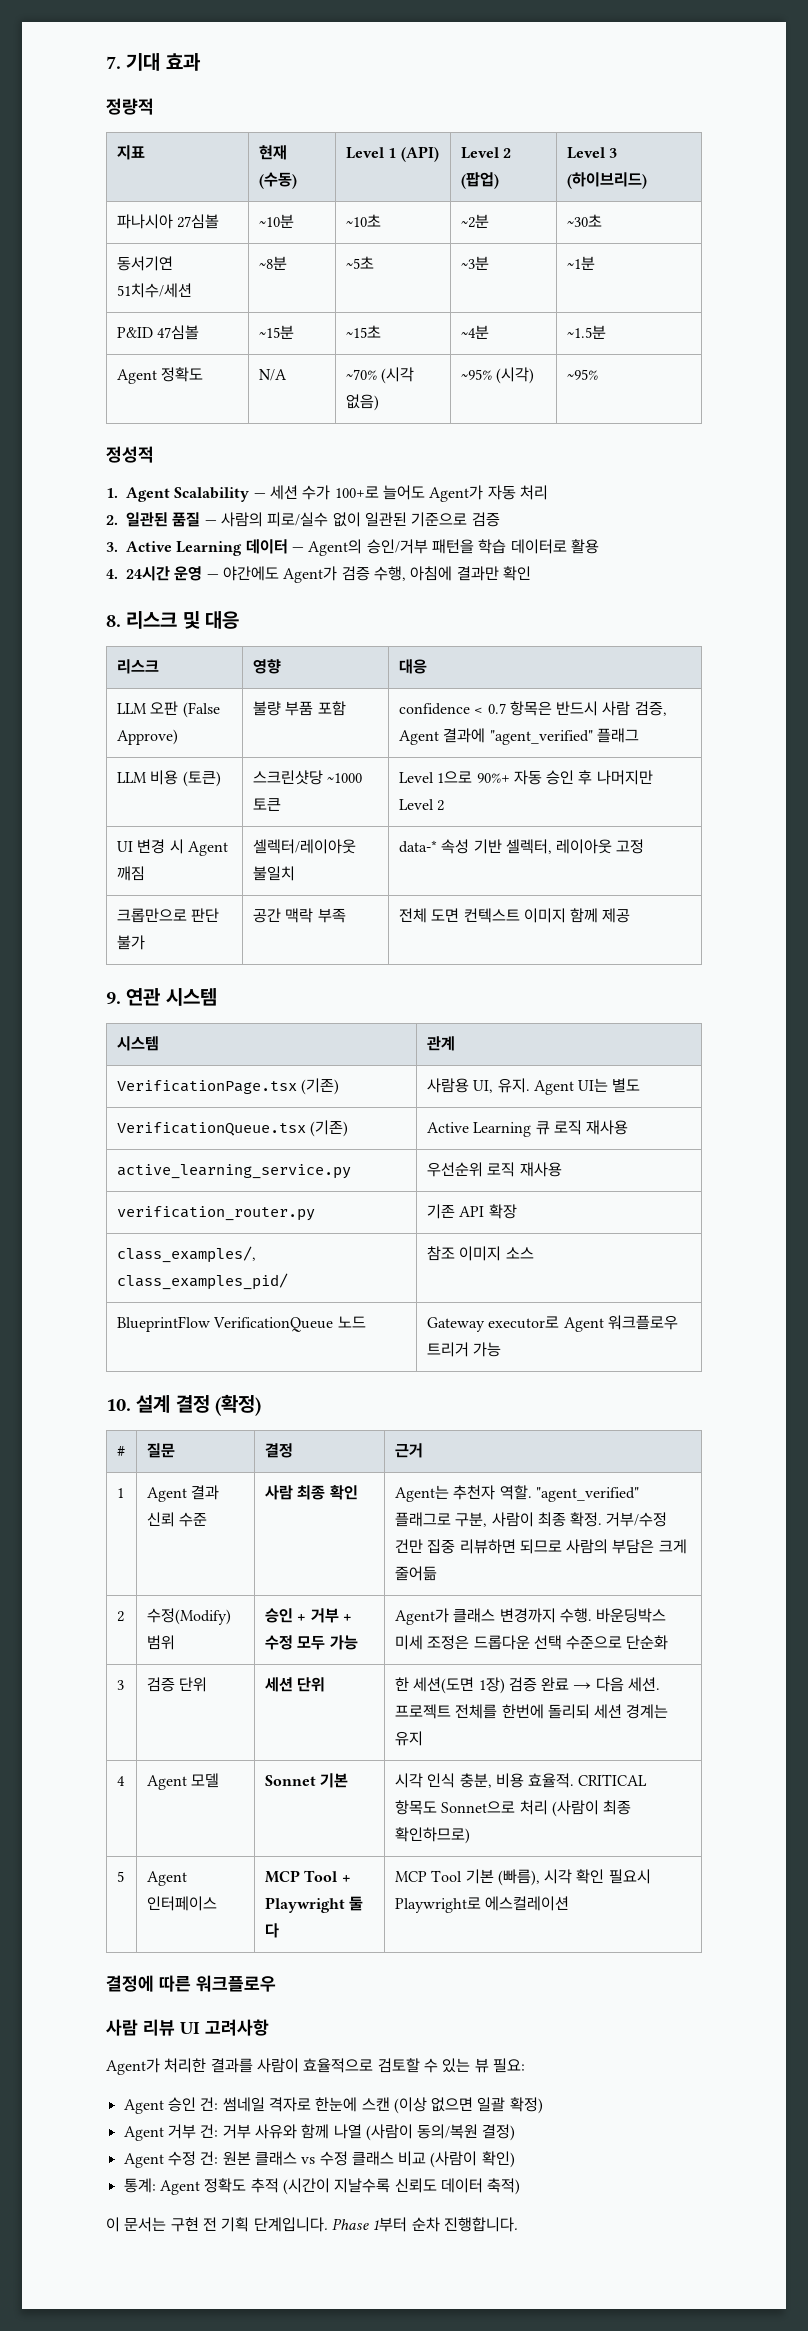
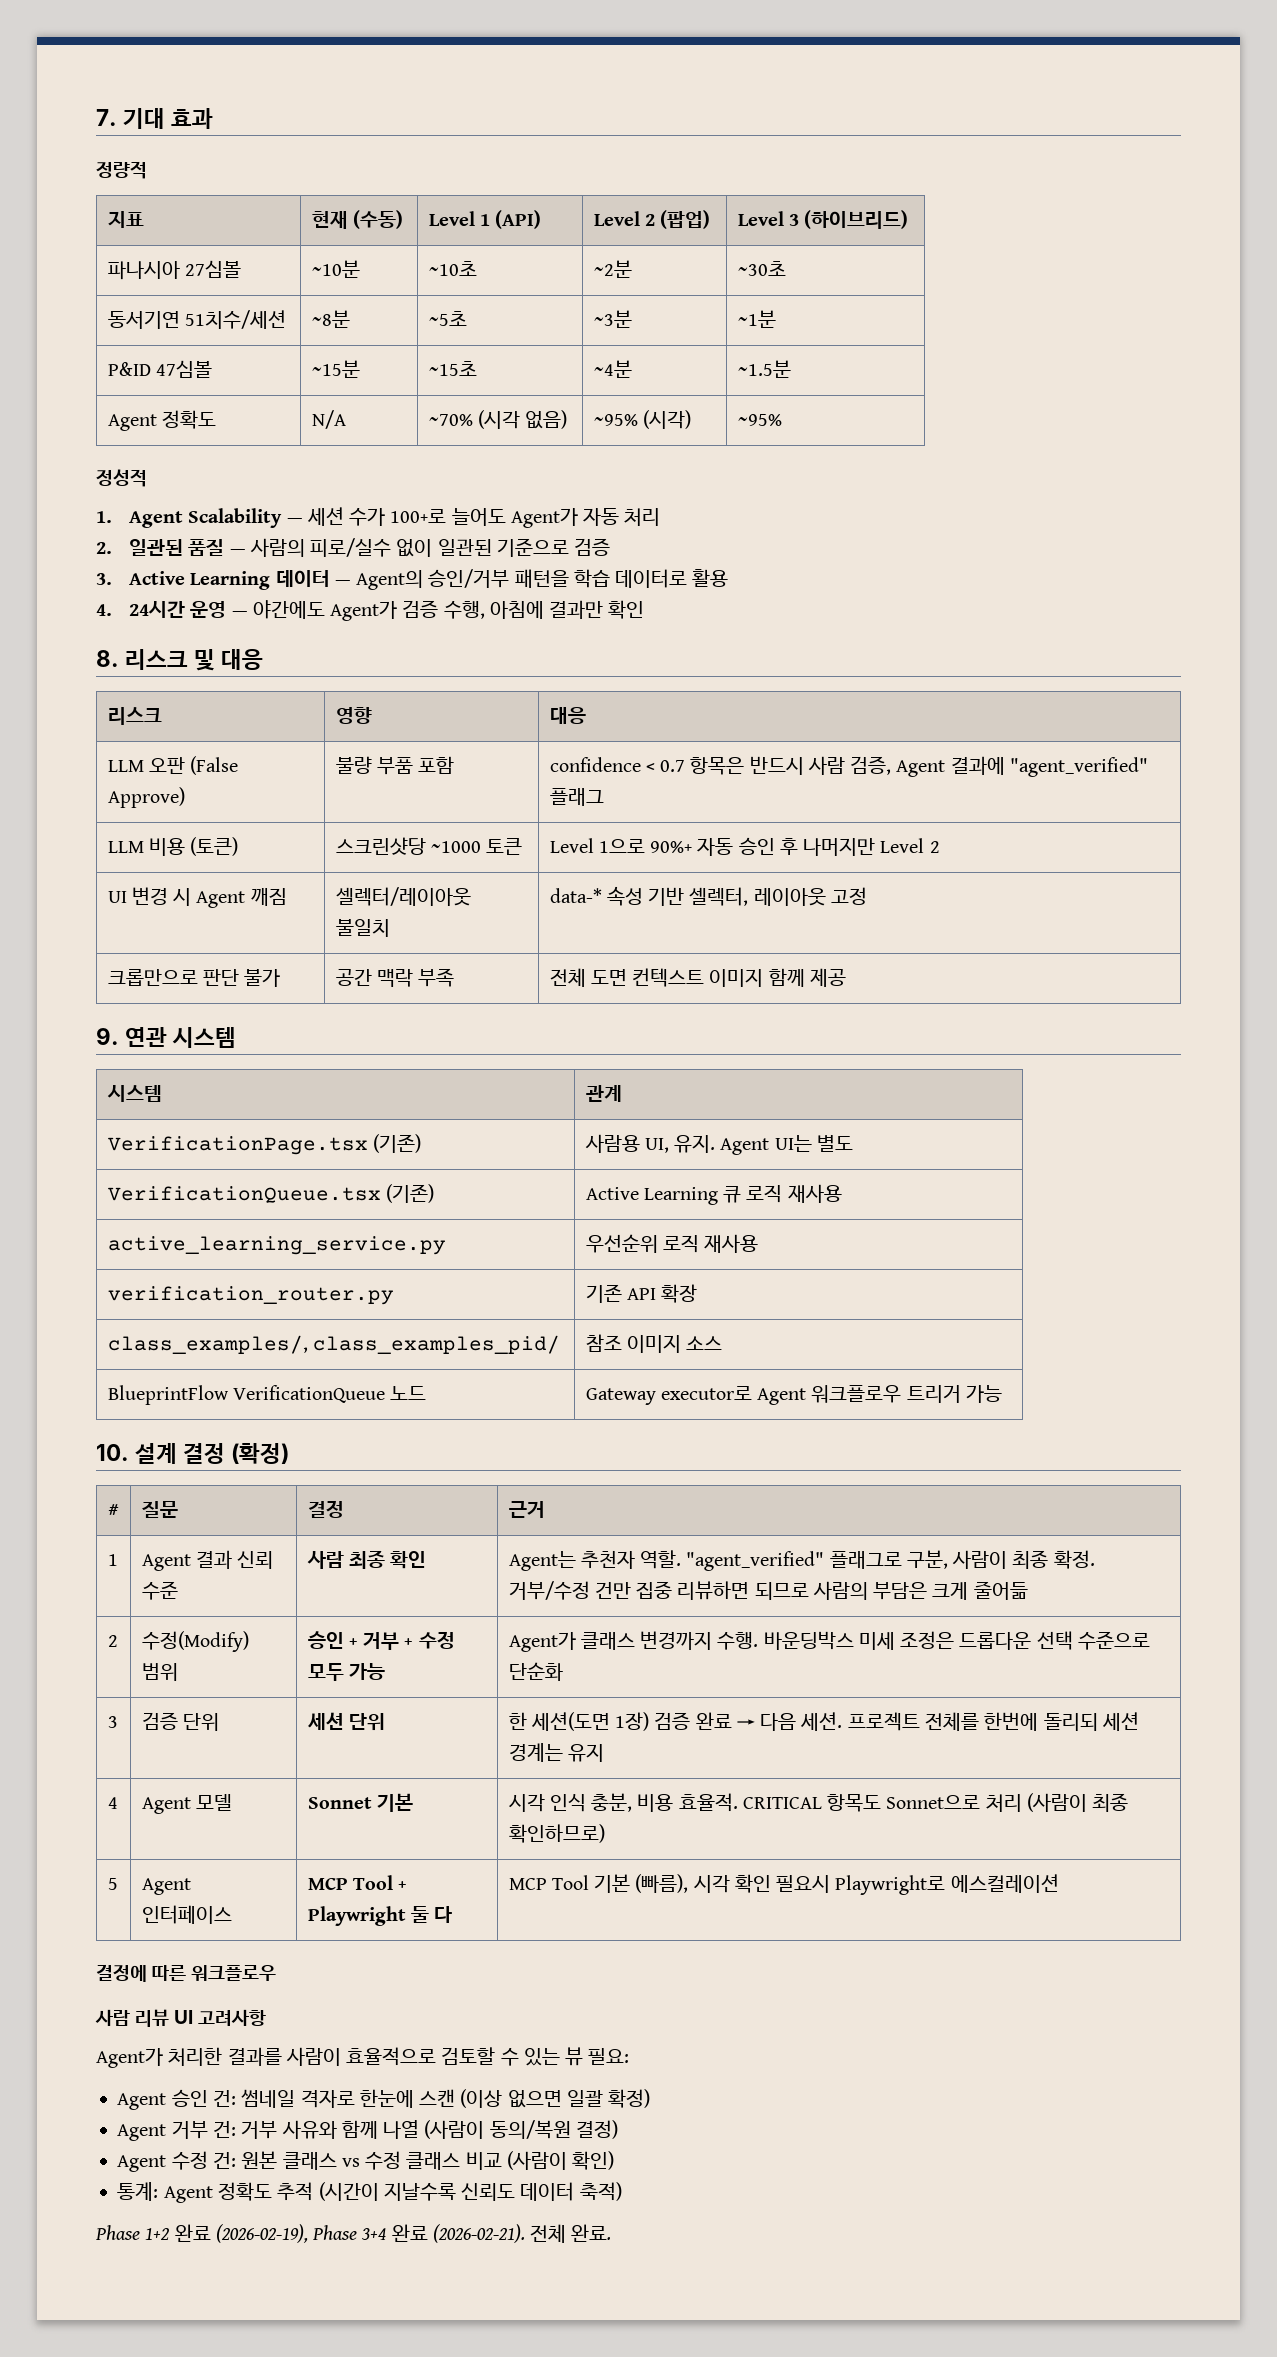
[106,2217,518,2232] 이 문서는 구현 전 기획 단계입니다. Phase 1부터 순차 진행합니다. -> [95,2224,612,2243] Phase 1+2 완료 (2026-02-19), Phase 3+4 완료 (2026-02-21). 전체 완료.

